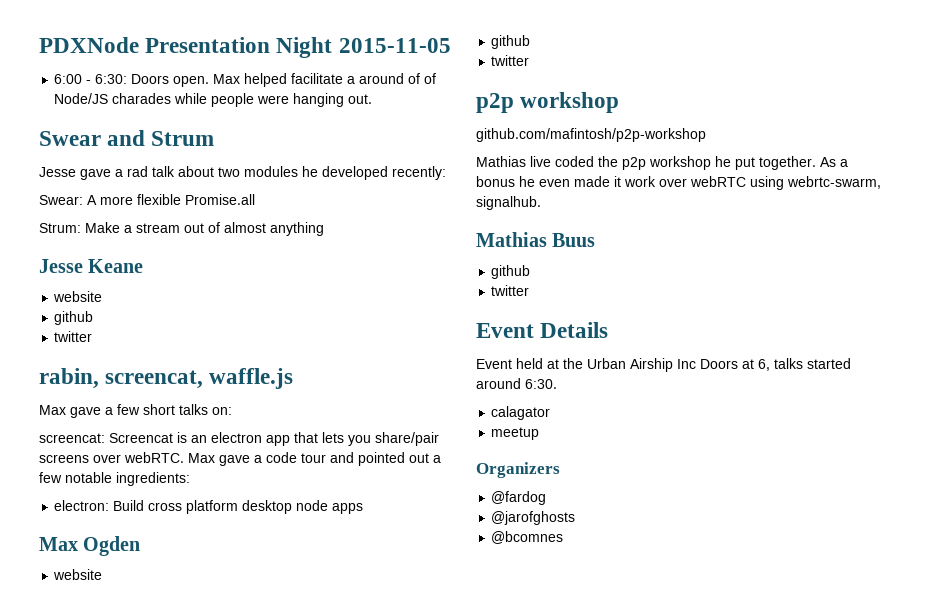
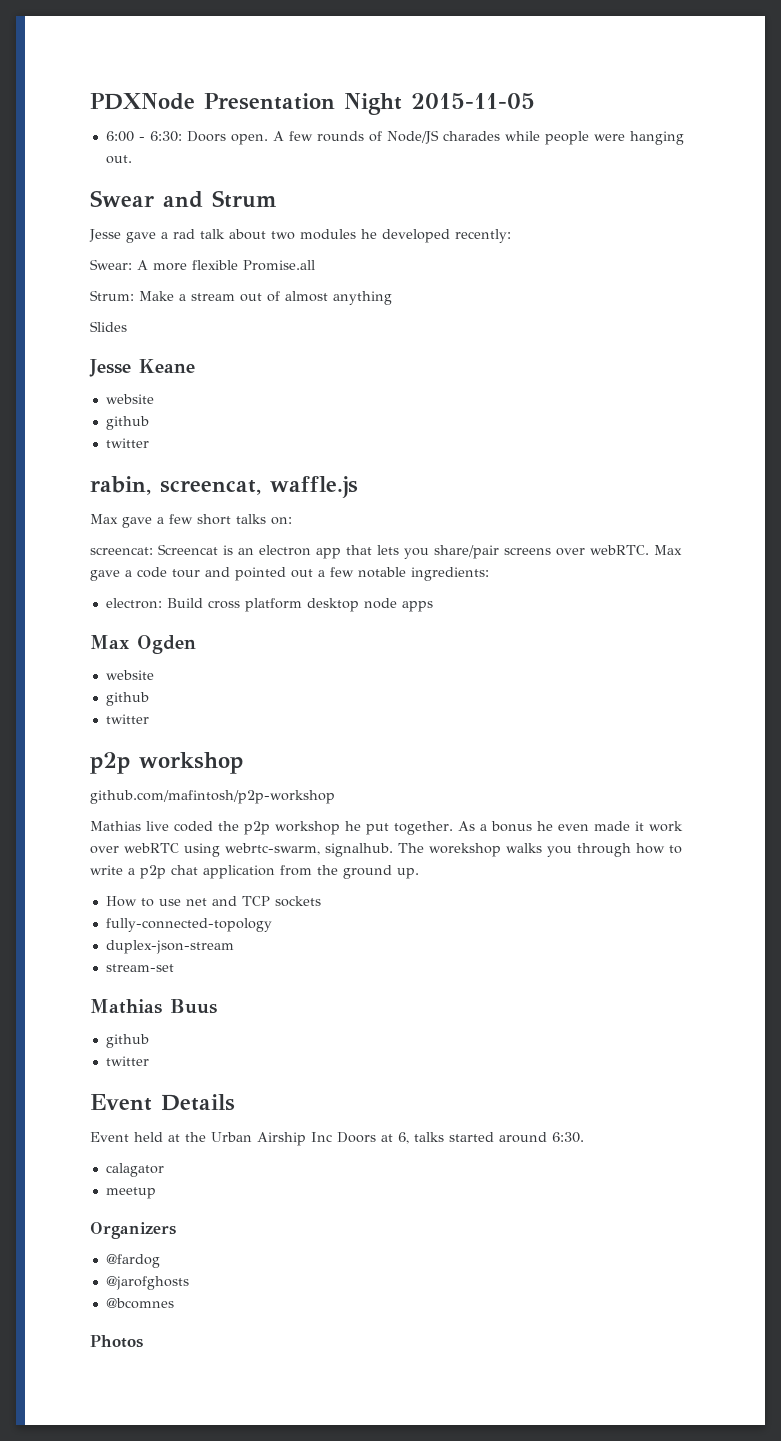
[213,73,421,87] Max helped facilitate a around of -> [272,131,364,142] A few rounds
(324, 229) none -> [90,321,127,332] // Slides
(541, 203) none -> [398,843,682,857] [90,865,419,879] [105,896,321,907] [105,918,272,932] [105,940,234,954] [105,964,174,972] The worekshop walks you through how to write a p2p chat application from the ground up. // How to use net and TCP sockets // fully-connected-topology // duplex-json-stream // stream-set
(564, 537) none -> [90,1335,143,1348] // Photos

